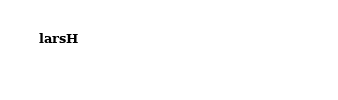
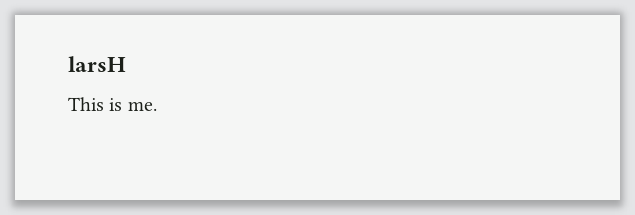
(78, 38) none -> [68,97,157,111] // This is me.

